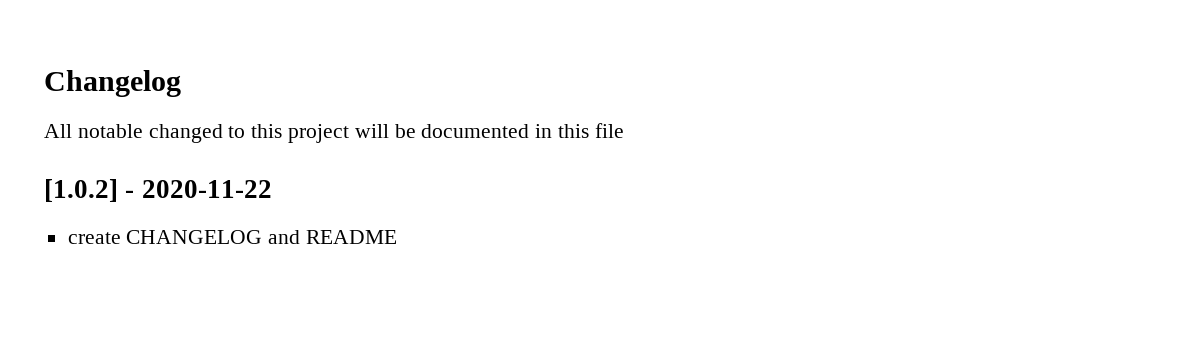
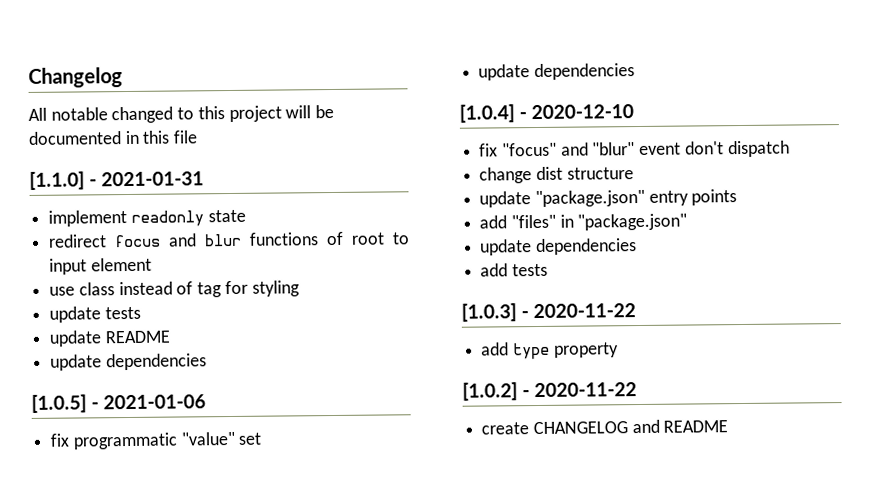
(624, 130) none -> [29,171,204,190] [48,209,246,227] [48,231,411,248] [49,257,152,275] [49,280,300,298] [49,306,141,323] [49,330,170,347] [50,353,207,371] [31,394,206,413] [50,431,262,450] [478,63,635,81] [459,104,634,123] [479,140,790,158] [479,166,634,184] [479,189,738,208] [479,213,688,231] [480,238,637,256] [480,263,548,277] [461,303,636,322] [481,342,619,360] // [1.1.0] - 2021-01-31 // implement readonly state // redirect focus and blur functions of root to input element // use class instead of tag for styling // update tests // update README // update dependencies // [1.0.5] - 2021-01-06 // fix programmatic "value" set // update dependencies // [1.0.4] - 2020-12-10 // fix "focus" and "blur" event don't dispatch // change dist structure // update "package.json" entry points // add "files" in "package.json" // update dependencies // add tests // [1.0.3] - 2020-11-22 // add type property

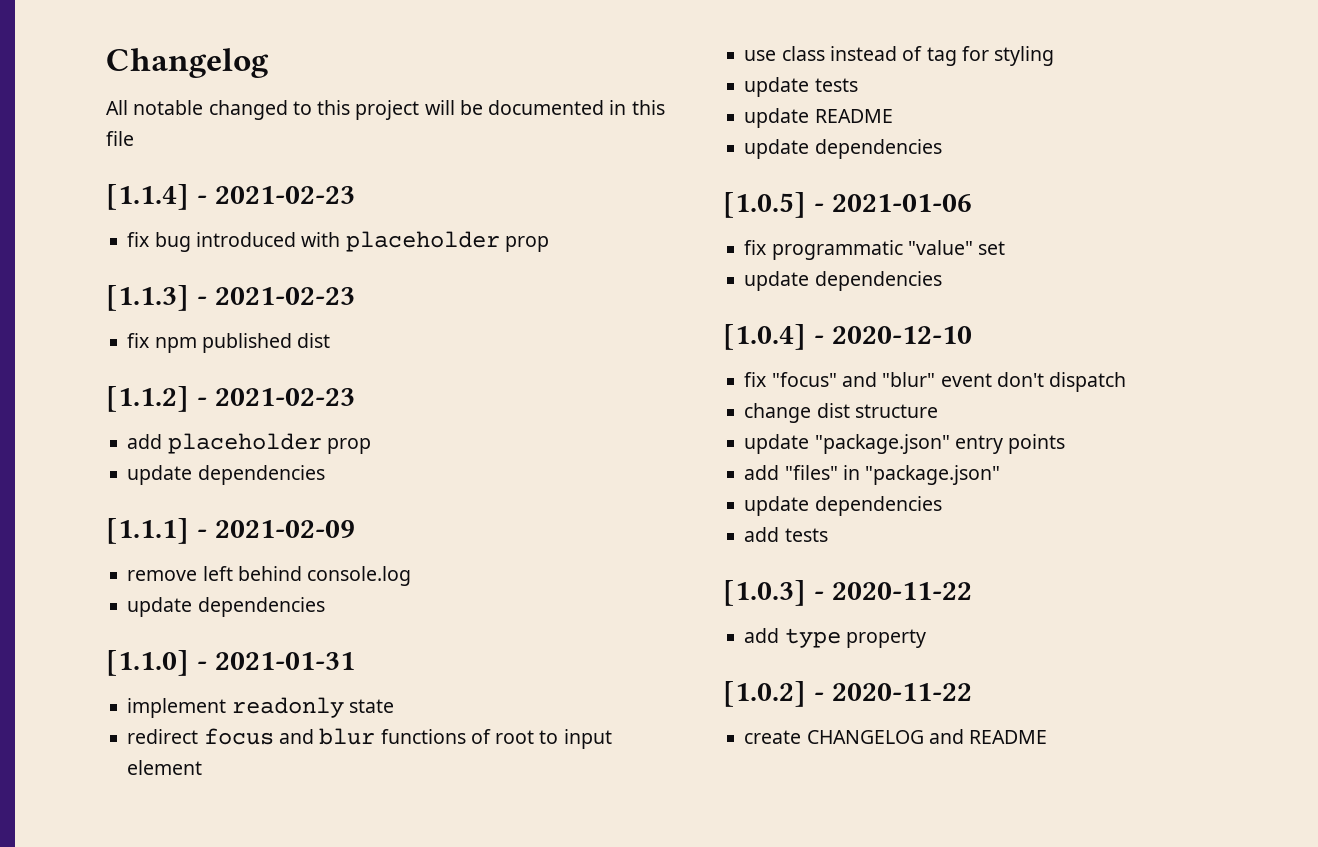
(199, 137) none -> [106,184,355,210] [127,231,549,252] [106,285,355,311] [127,333,331,353] [106,386,355,412] [127,433,371,454] [127,465,325,485] [106,518,355,544] [127,566,412,586] [127,597,325,617] // [1.1.4] - 2021-02-23 // fix bug introduced with placeholder prop // [1.1.3] - 2021-02-23 // fix npm published dist // [1.1.2] - 2021-02-23 // add placeholder prop // update dependencies // [1.1.1] - 2021-02-09 // remove left behind console.log // update dependencies

